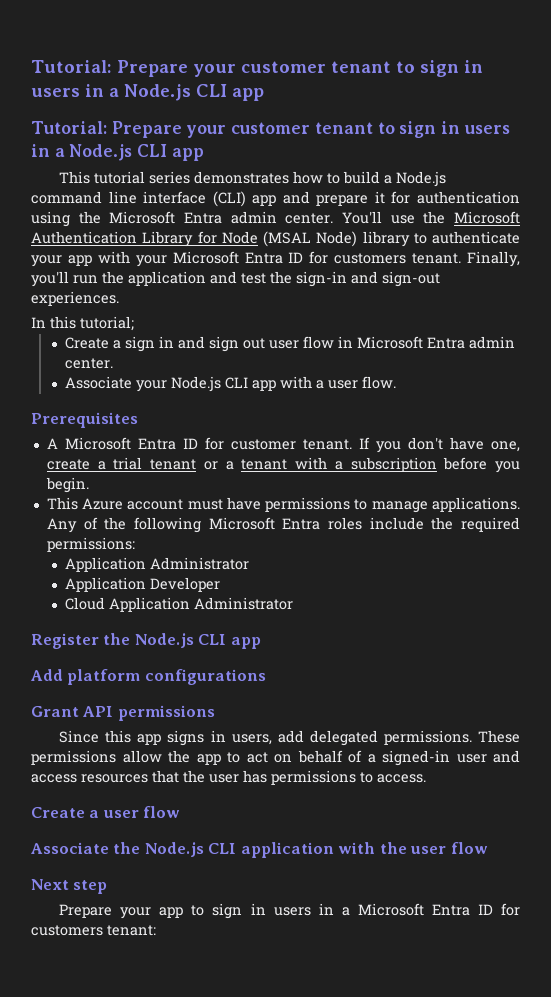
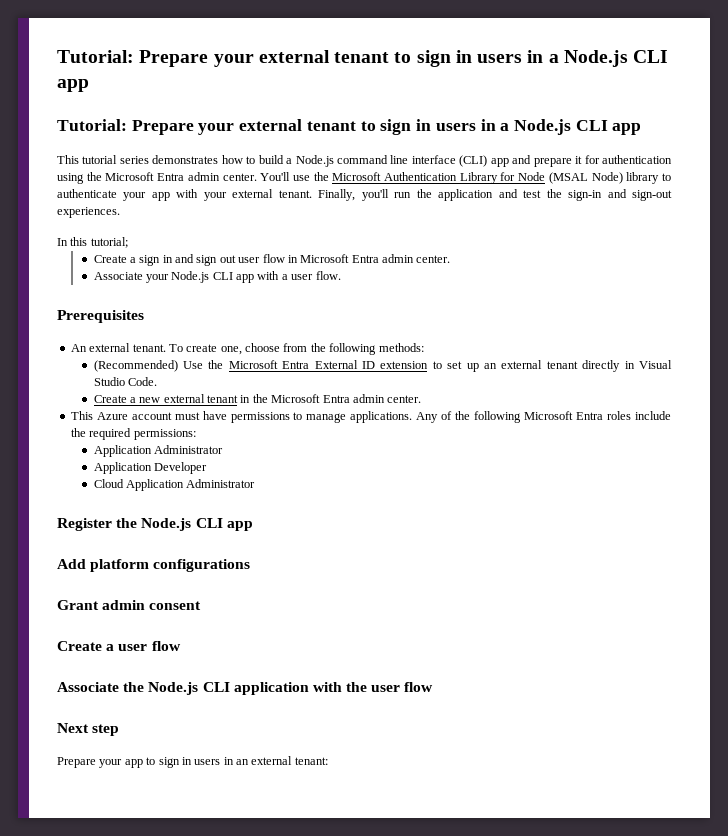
[31,60,326,77] Tutorial: Prepare your customer -> [57,50,330,67] Tutorial: Prepare your external
[231,122,311,134] customer -> [239,119,303,131] external
[172,251,407,264] Microsoft Entra ID for customers -> [232,189,274,198] external
[46,437,520,453] [46,457,520,473] [45,477,89,493] A Microsoft Entra ID for customer tenant. If you don't have one, create a trial tenant or a tenant with a subscription before you begin. -> [70,343,424,355] [93,360,672,372] [93,377,157,386] [93,394,422,403] An external tenant. To create one, choose from the following methods: // (Recommended) Use the Microsoft Entra External ID extension to set up an external tenant directly in Visual Studio Code. // Create a new external tenant in the Microsoft Entra admin center.
[83,705,215,721] [59,730,520,746] [31,750,520,766] [31,770,426,785] API permissions // Since this app signs in users, add delegated permissions. These permissions allow the app to act on behalf of a signed-in user and access resources that the user has permissions to access. -> [102,600,202,610] admin consent
[341,903,520,916] [31,925,103,936] a Microsoft Entra ID for customers -> [236,756,293,765] an external

